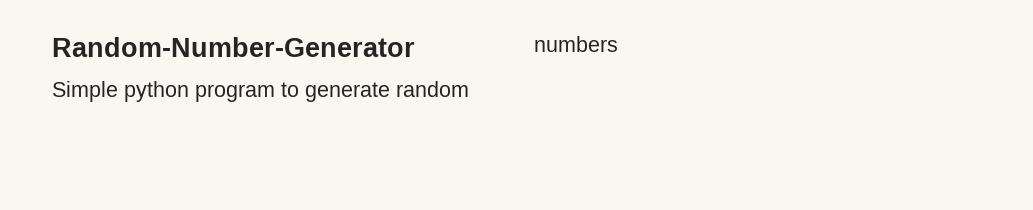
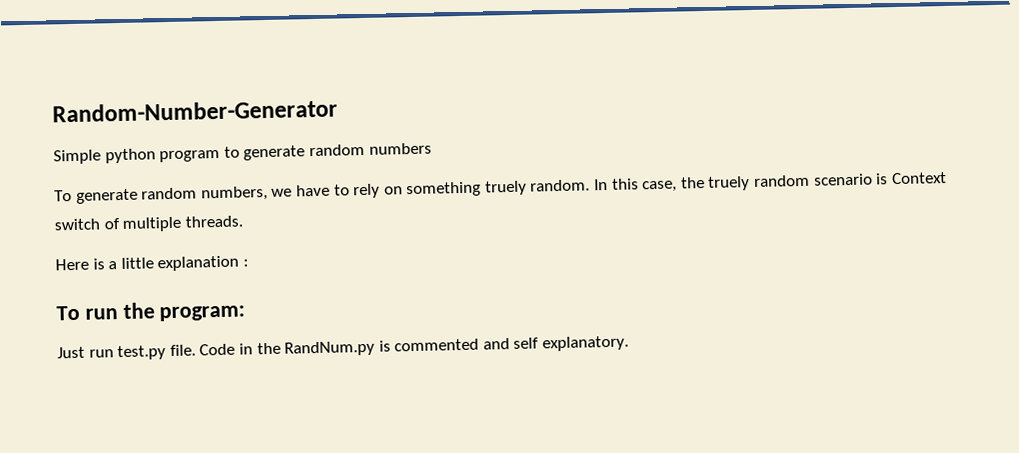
(618, 44) none -> [54,172,947,204] [54,215,243,232] [55,255,249,272] [56,302,246,322] [57,335,630,361] // To generate random numbers, we have to rely on something truely random. In this case, the truely random scenario is Context switch of multiple threads. // Here is a little explanation : // To run the program: // Just run test.py file. Code in the RandNum.py is commented and self explanatory.

